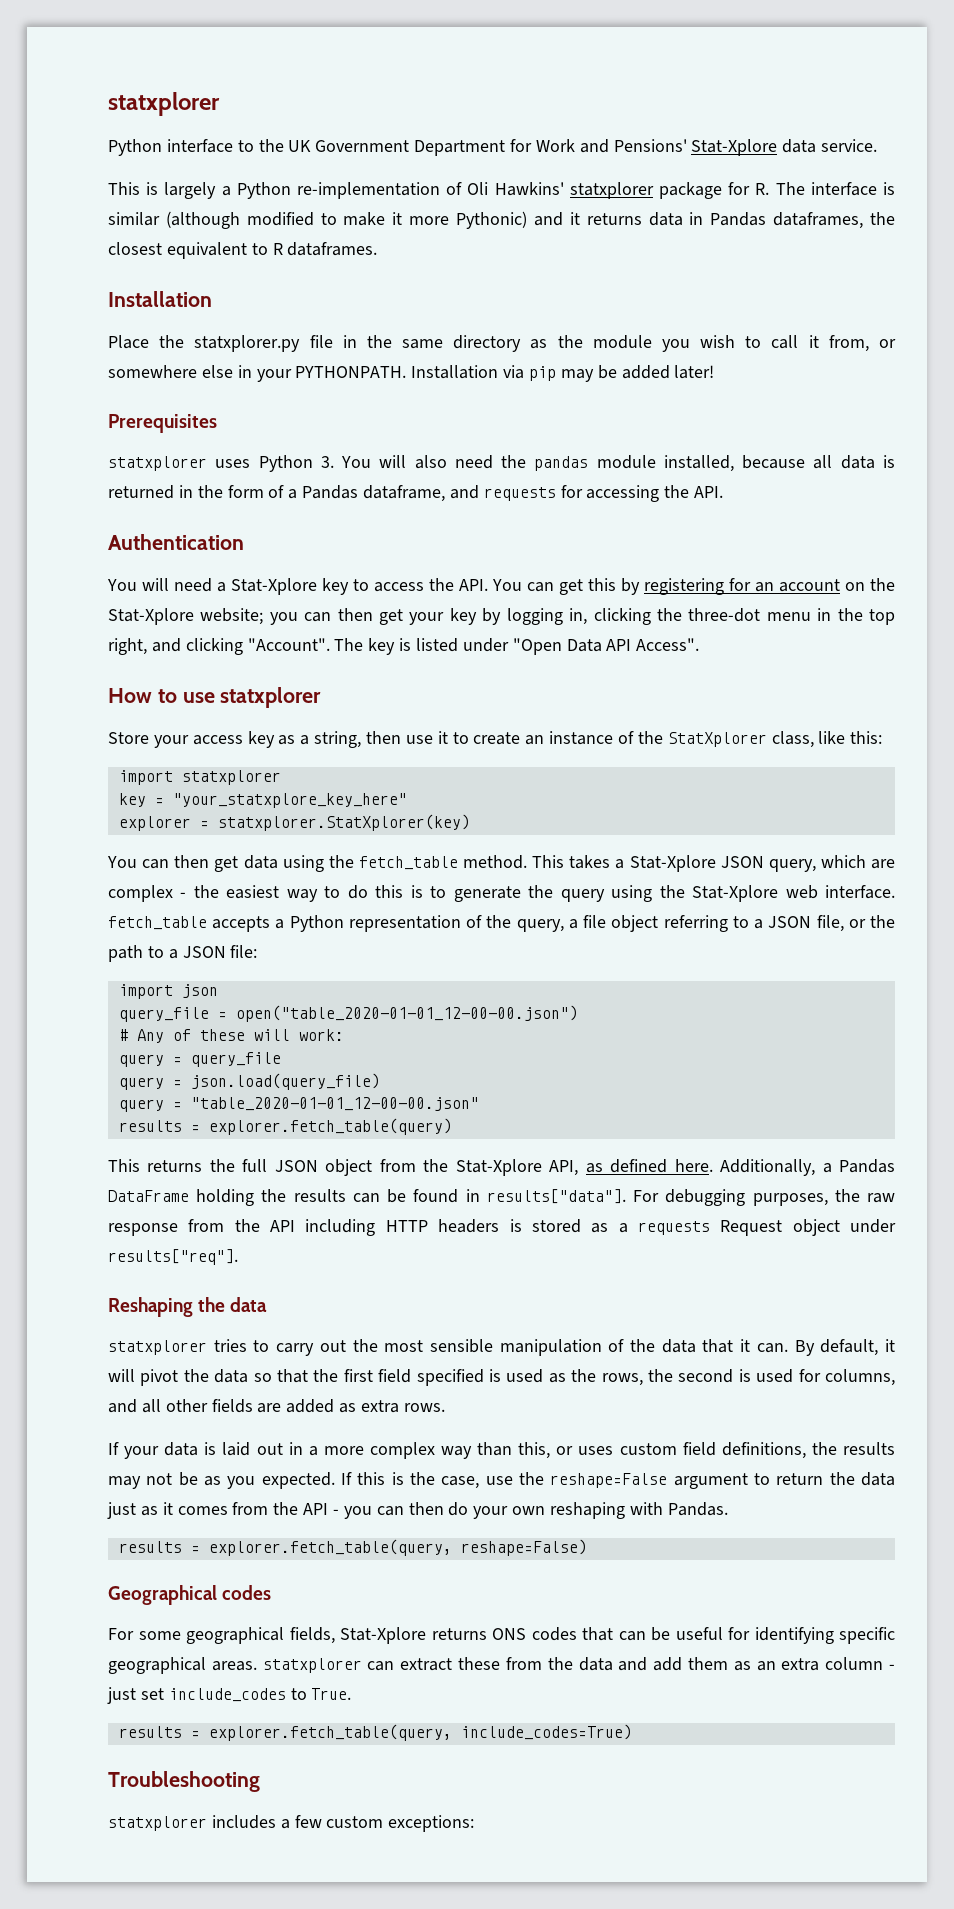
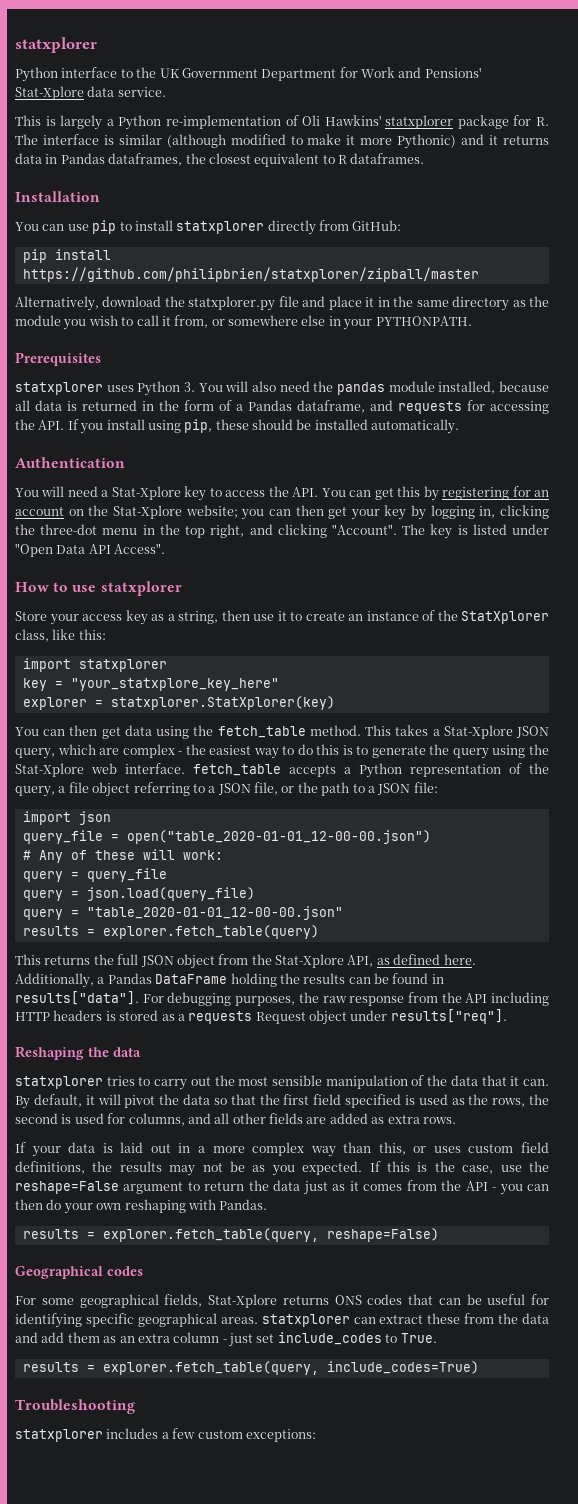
[108,335,333,352] Place the statxplorer.py file -> [15,220,402,235] [22,249,111,263] [22,267,479,282] [15,296,375,311] You can use pip to install statxplorer directly from GitHub: // pip install https://github.com/philipbrien/statxplorer/zipball/master // Alternatively, download the statxplorer.py file and place it
[411,365,715,382] Installation via pip may be added later! -> (472, 321) none
(724, 492) none -> [67,419,460,434] If you install using pip, these should be installed automatically.

